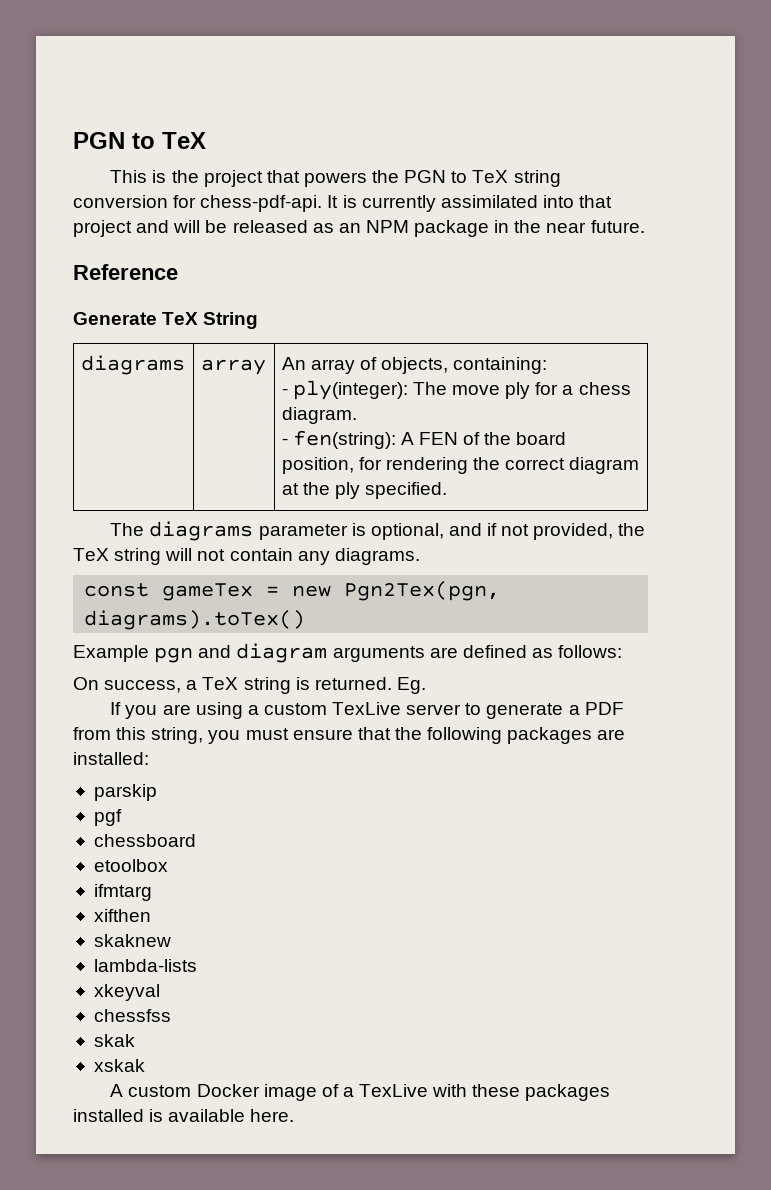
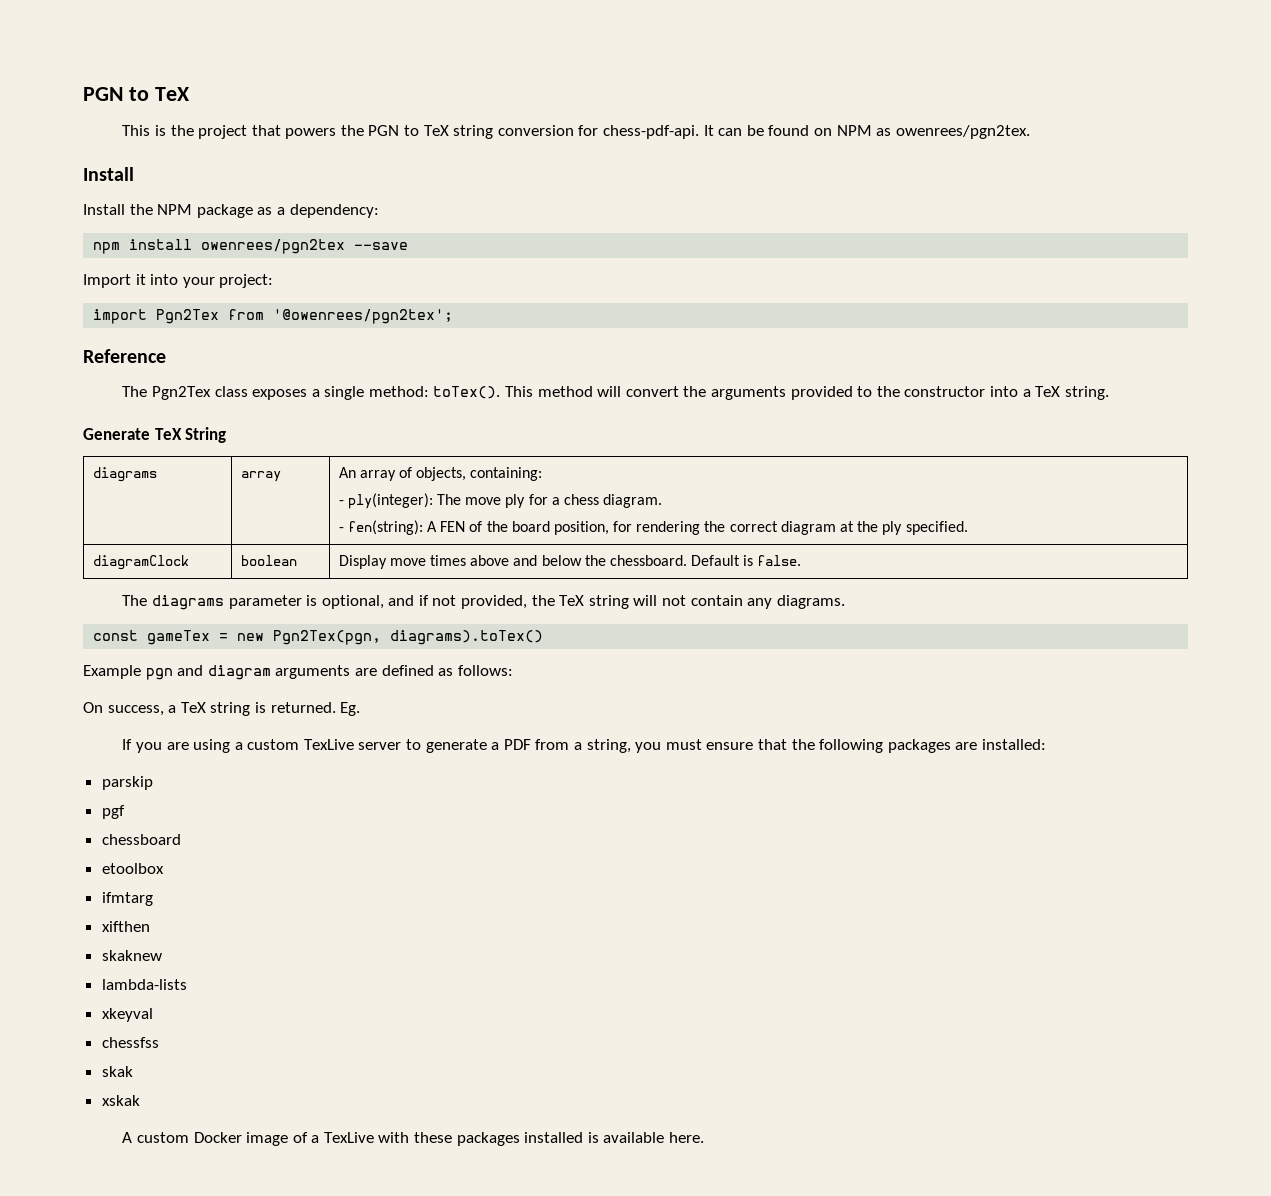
[342,195,613,212] [73,220,645,237] [73,264,178,280] is currently assimilated into that project and will be released as an NPM package in the near future. // Reference -> [718,125,1030,139] [83,167,134,181] [83,204,379,218] [93,239,409,254] [83,274,274,288] [93,309,454,324] [83,349,166,363] [122,386,1109,400] can be found on NPM as owenrees/pgn2tex. // Install // Install the NPM package as a dependency: // npm install owenrees/pgn2tex --save // Import it into your project: // import Pgn2Tex from '@owenrees/pgn2tex'; // Reference // The Pgn2Tex class exposes a single method: toTex(). This method will convert the arguments provided to the constructor into a TeX string.
(448, 490) none -> [92,555,189,570] [240,555,297,566] [338,555,802,569] // diagramClock | boolean | Display move times above and below the chessboard. Default is false.
[116,727,147,740] this -> [574,742,583,750] a

